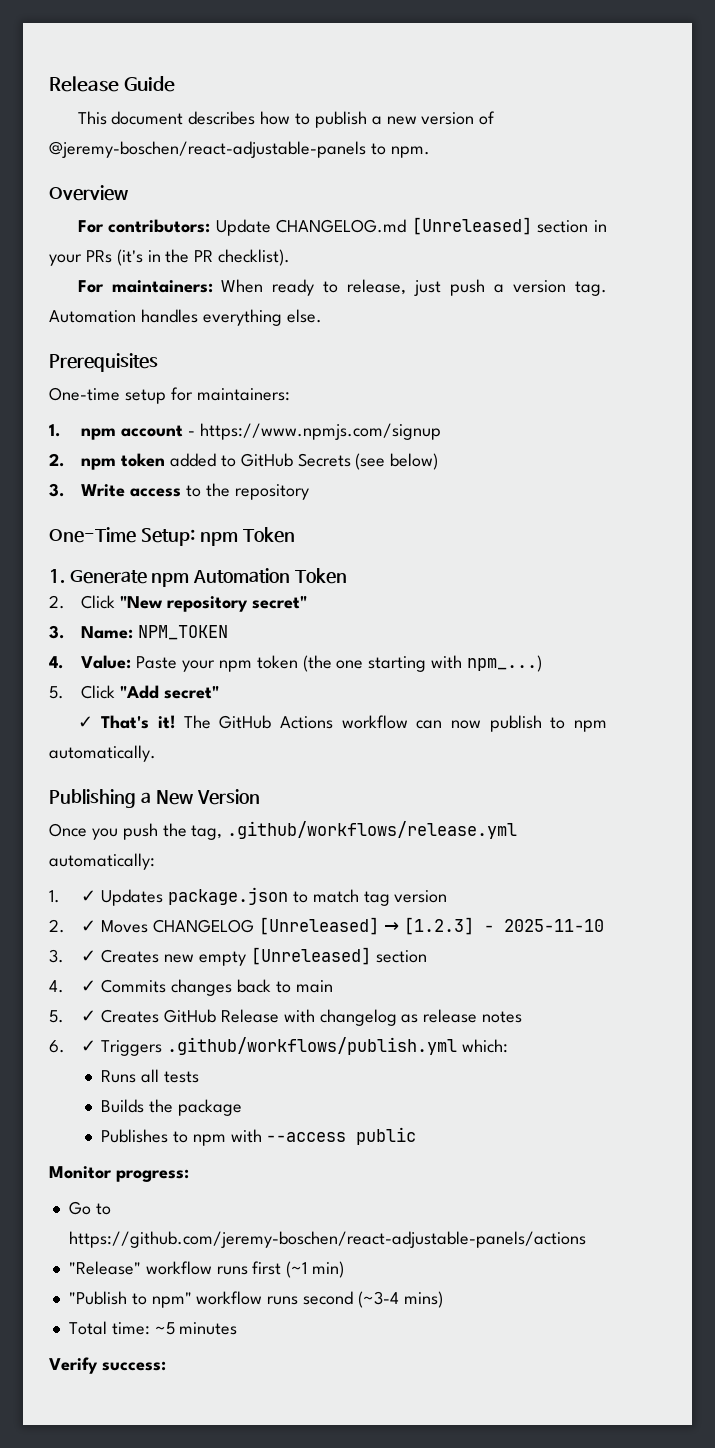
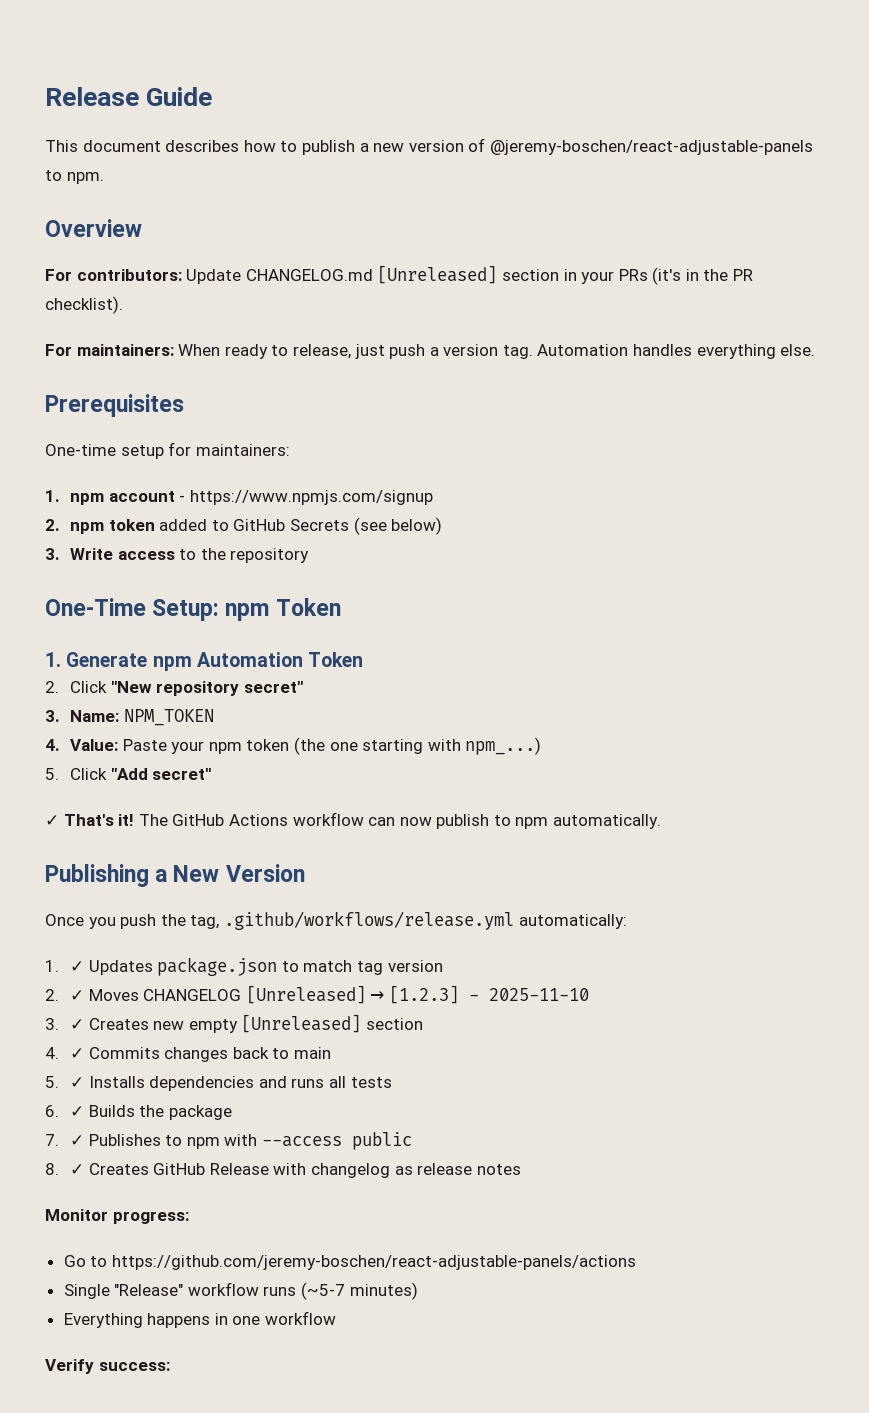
(97, 1016) none -> [88,1076,392,1091] [45,1105,232,1120] [45,1132,412,1150] [45,1163,84,1175] Installs dependencies and runs all tests // 6. ✓ Builds the package // 7. ✓ Publishes to npm with --access public // 8. ✓
[49,1037,508,1056] [101,1069,199,1083] [101,1099,242,1116] [101,1127,417,1146] // 6. ✓ Triggers .github/workflows/publish.yml which: // Runs all tests // Builds the package // Publishes to npm with --access public -> (521, 1169) none
(586, 1239) none -> [63,1284,110,1299] Single
[252,1261,345,1278] [68,1291,443,1308] [68,1321,238,1335] first (~1 min) // "Publish to npm" workflow runs second (~3-4 mins) // Total time: ~5 minutes -> [301,1282,418,1300] [63,1311,337,1328] (~5-7 minutes) // Everything happens in one workflow

